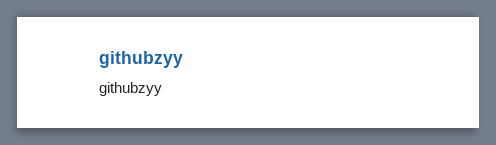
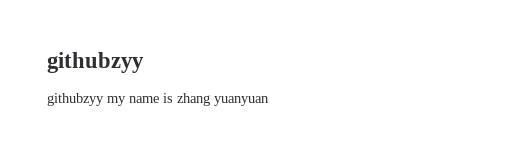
(162, 89) none -> [107,93,269,106] my name is zhang yuanyuan

